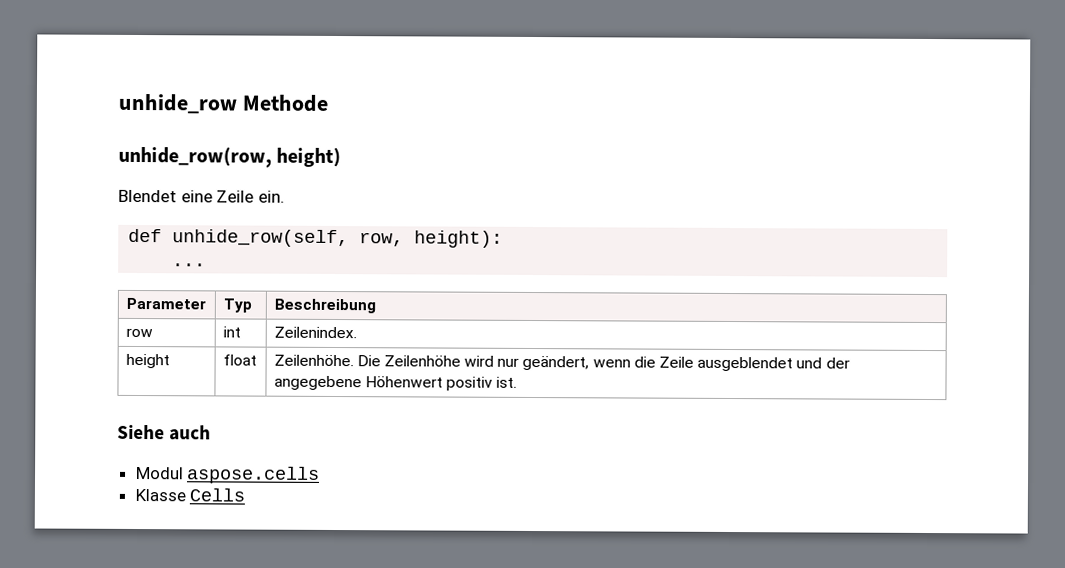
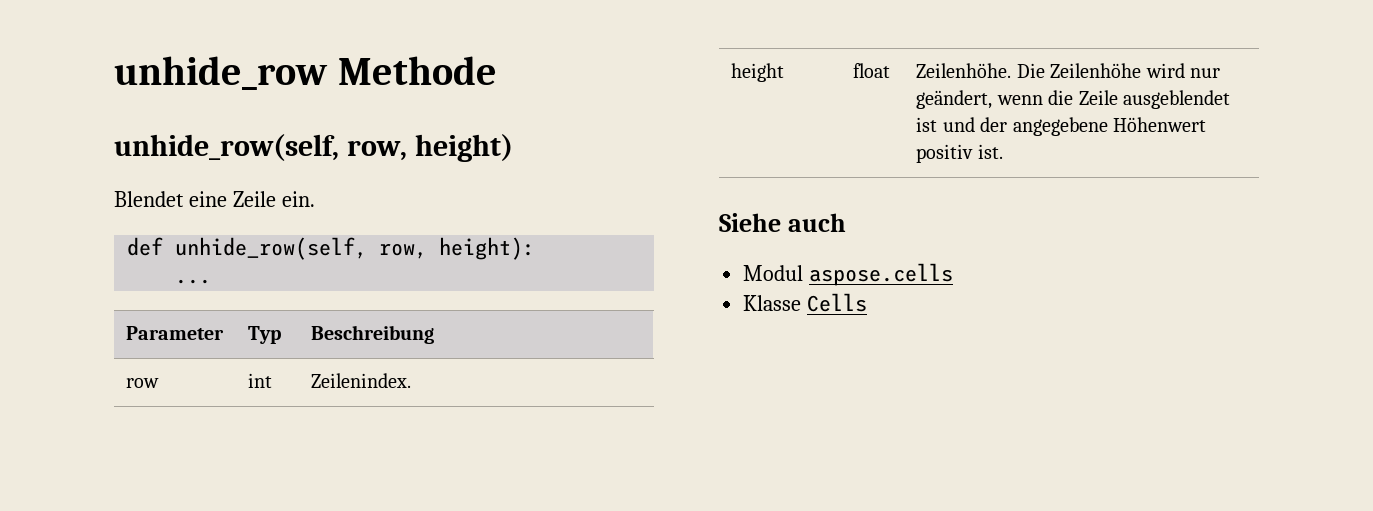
[118,146,272,168] unhide_row(row, -> [114,134,407,161] unhide_row(self, row,
(794, 364) none -> [916,117,938,132] ist

